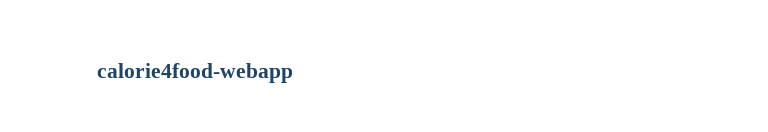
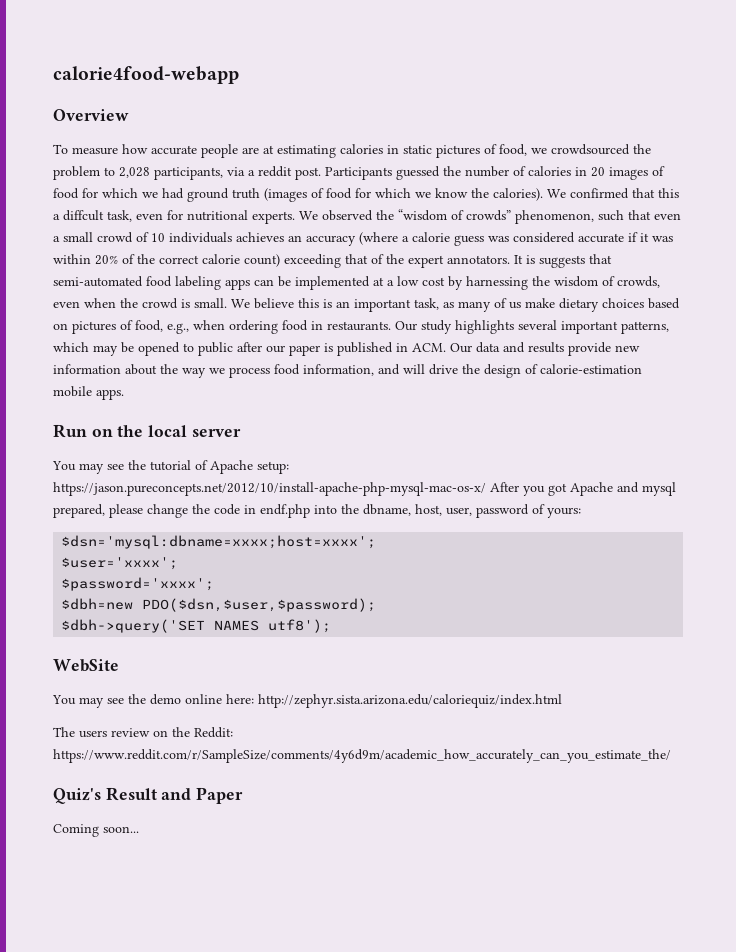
(293, 73) none -> [53,109,129,121] [53,144,651,158] [53,166,665,180] [53,188,679,202] [53,209,681,224] [53,232,673,246] [53,254,612,268] [53,276,660,290] [53,298,680,312] [53,320,669,334] [53,342,640,356] [53,364,642,378] [53,386,124,400] [53,424,241,438] [52,460,289,474] [53,482,676,496] [53,504,581,518] [61,535,377,549] [61,557,179,570] [61,577,215,591] [61,598,377,612] [61,619,332,633] [53,659,119,672] [52,694,562,708] [53,727,233,738] [53,749,671,763] [53,787,244,804] [53,824,139,837] // Overview // To measure how accurate people are at estimating calories in static pictures of food, we crowdsourced the problem to 2,028 participants, via a reddit post. Participants guessed the number of calories in 20 images of food for which we had ground truth (images of food for which we know the calories). We confirmed that this a diffcult task, even for nutritional experts. We observed the “wisdom of crowds” phenomenon, such that even a small crowd of 10 individuals achieves an accuracy (where a calorie guess was considered accurate if it was within 20% of the correct calorie count) exceeding that of the expert annotators. It is suggests that semi-automated food labeling apps can be implemented at a low cost by harnessing the wisdom of crowds, even when the crowd is small. We believe this is an important task, as many of us make dietary choices based on pictures of food, e.g., when ordering food in restaurants. Our study highlights several important patterns, which may be opened to public after our paper is published in ACM. Our data and results provide new information about the way we process food information, and will drive the design of calorie-estimation mobile apps. // Run on the local server // You may see the tutorial of Apache setup: https://jason.pureconcepts.net/2012/10/install-apache-php-mysql-mac-os-x/ After you got Apache and mysql prepared, please change the code in endf.php into the dbname, host, user, password of yours: // $dsn='mysql:dbname=xxxx;host=xxxx'; // $user='xxxx'; // $password='xxxx'; // $dbh=new PDO($dsn,$user,$password); // $dbh->query('SET NAMES utf8'); // WebSite // You may see the demo online here: http://zephyr.sista.arizona.edu/caloriequiz/index.html // The users review on the Reddit: https://www.reddit.com/r/SampleSize/comments/4y6d9m/academic_how_accurately_can_you_estimate_the/ // Quiz's Result and Paper // Coming soon...

